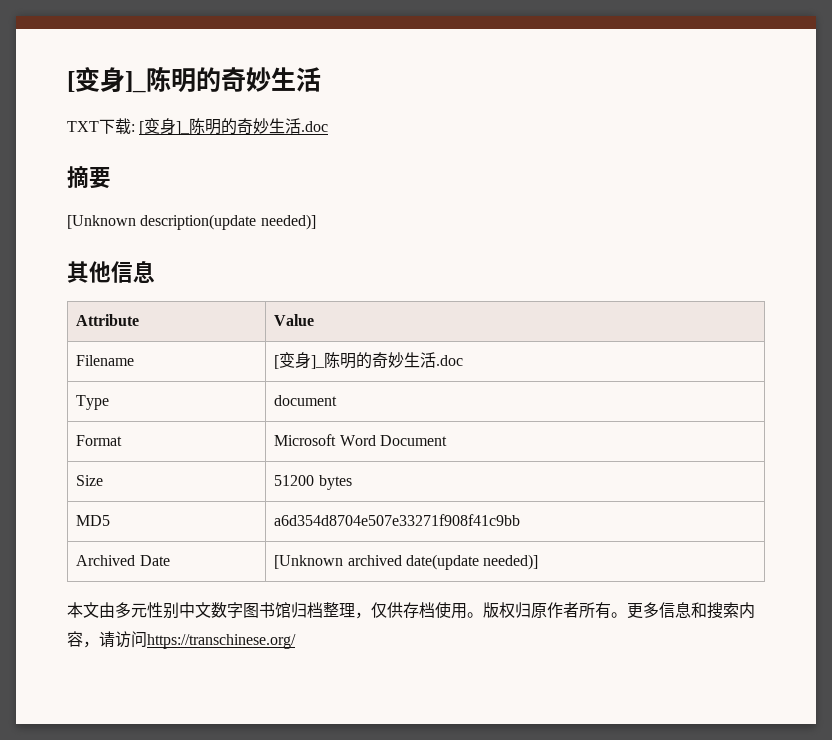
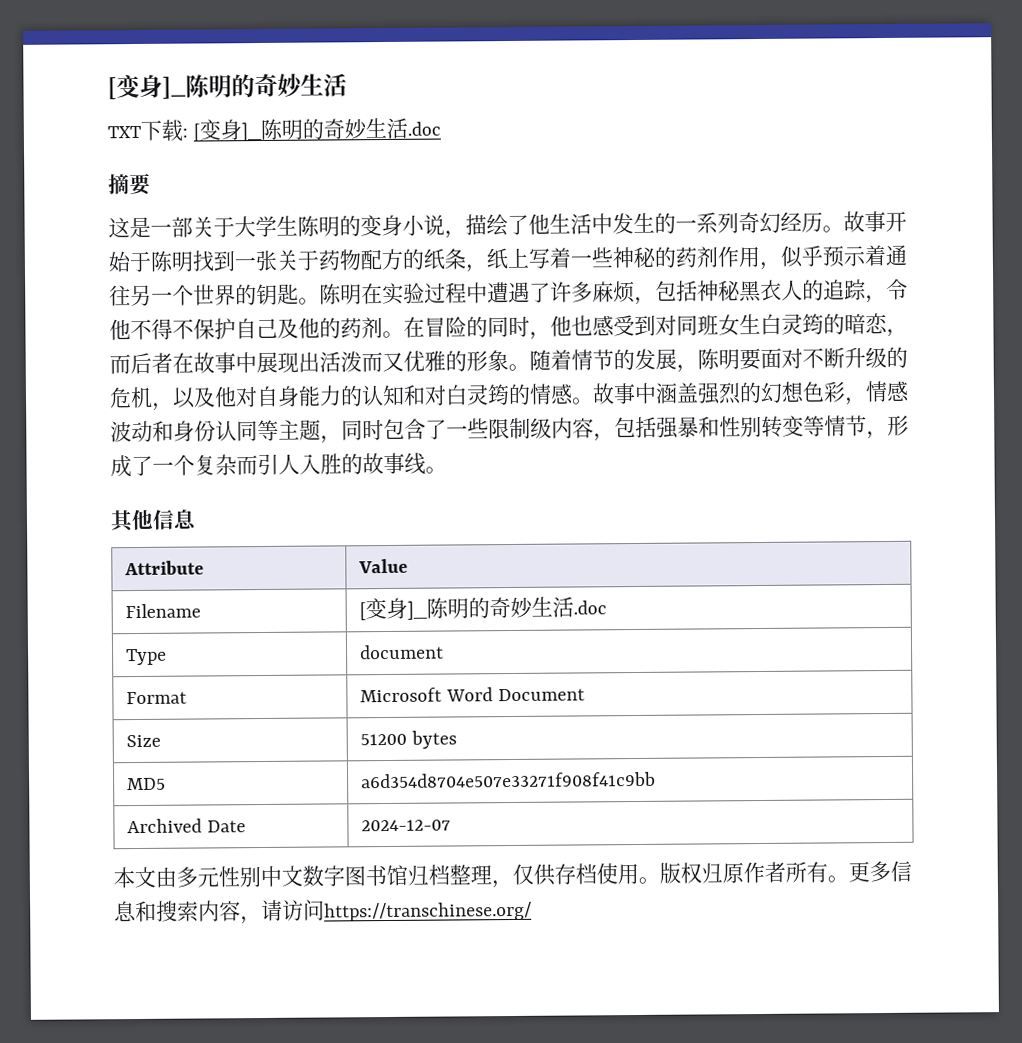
[67,214,316,230] [Unknown description(update needed)] -> [108,210,907,239] [108,244,907,273] [109,278,908,307] [109,312,908,341] [109,346,908,375] [109,380,910,411] [110,414,909,444] [110,452,447,478] 这是一部关于大学生陈明的变身小说，描绘了他生活中发生的一系列奇幻经历。故事开始于陈明找到一张关于药物配方的纸条，纸上写着一些神秘的药剂作用，似乎预示着通往另一个世界的钥匙。陈明在实验过程中遭遇了许多麻烦，包括神秘黑衣人的追踪，令他不得不保护自己及他的药剂。在冒险的同时，他也感受到对同班女生白灵筠的暗恋，而后者在故事中展现出活泼而又优雅的形象。随着情节的发展，陈明要面对不断升级的危机，以及他对自身能力的认知和对白灵筠的情感。故事中涵盖强烈的幻想色彩，情感波动和身份认同等主题，同时包含了一些限制级内容，包括强暴和性别转变等情节，形成了一个复杂而引人入胜的故事线。
[274,554,539,570] [Unknown archived date(update needed)] -> [361,819,452,832] 2024-12-07

